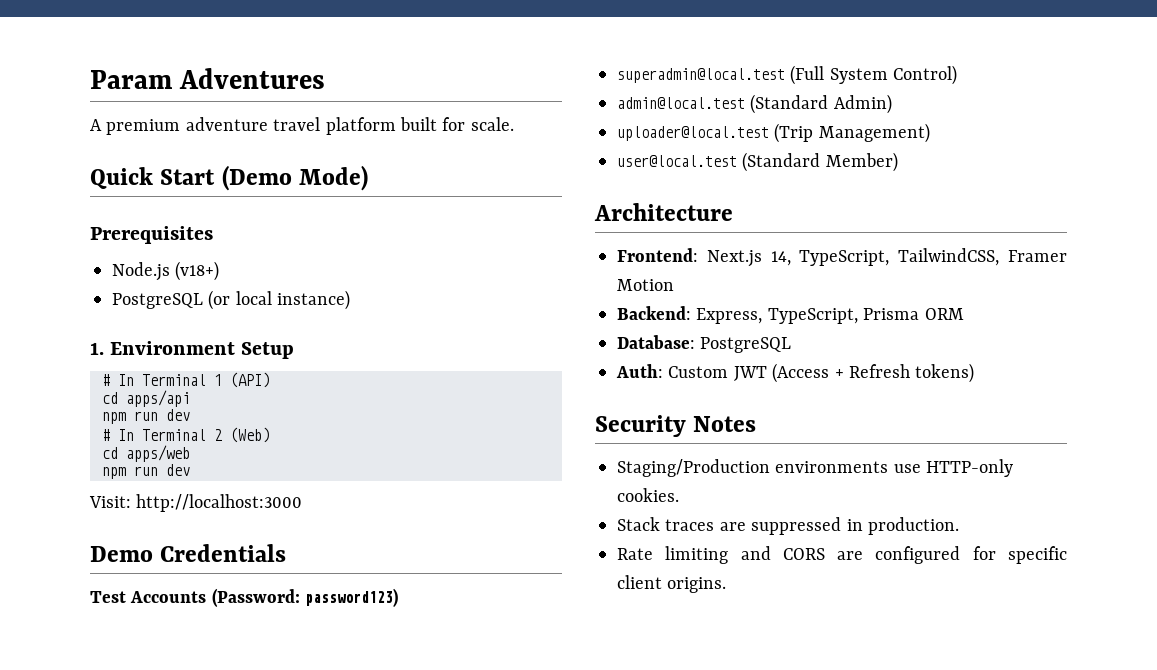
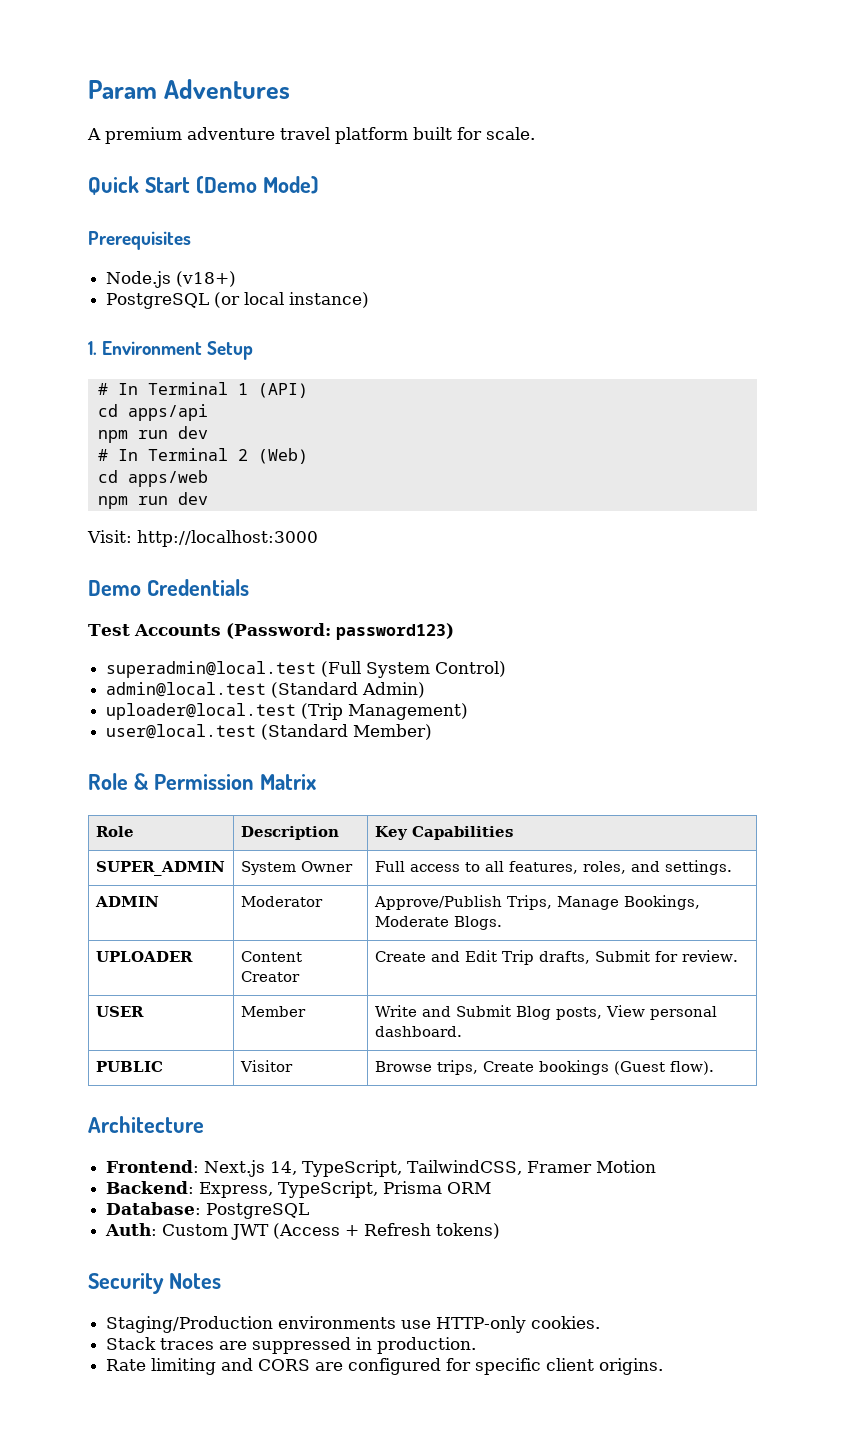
(898, 162) none -> [88,773,316,790] [95,826,134,837] [240,826,339,840] [374,826,513,840] [95,861,225,876] [240,861,353,875] [374,860,732,875] [94,896,159,907] [240,896,323,907] [373,895,700,910] [374,916,502,930] [95,951,193,962] [240,951,302,962] [240,971,300,982] [374,950,738,965] [95,1006,144,1017] [240,1006,306,1017] [374,1005,717,1020] [374,1026,462,1037] [95,1061,163,1072] [239,1060,293,1072] [374,1060,714,1075] // Role & Permission Matrix // Role | Description | Key Capabilities // SUPER_ADMIN | System Owner | Full access to all features, roles, and settings. // ADMIN | Moderator | Approve/Publish Trips, Manage Bookings, Moderate Blogs. // UPLOADER | Content Creator | Create and Edit Trip drafts, Submit for review. // USER | Member | Write and Submit Blog posts, View personal dashboard. // PUBLIC | Visitor | Browse trips, Create bookings (Guest flow).

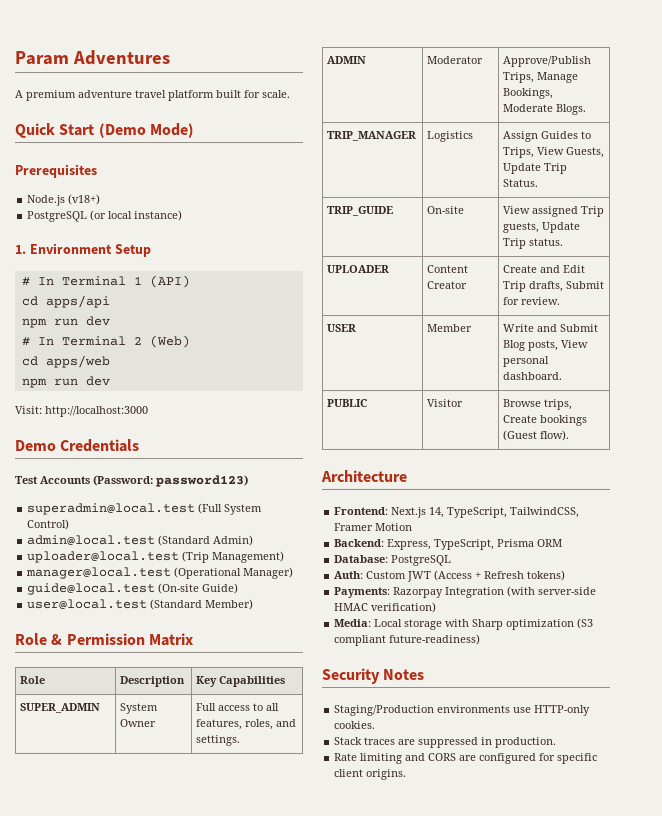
(469, 711) none -> [26,567,294,579] [27,583,239,595] // manager@local.test (Operational Manager) // guide@local.test (On-site Guide)
(502, 923) none -> [327,131,417,141] [427,131,474,142] [503,131,592,142] [503,147,605,158] [503,163,568,174] [503,179,539,187] [327,206,394,216] [427,206,465,214] [503,206,605,217] [503,222,581,233] [503,238,564,249] // TRIP_MANAGER | Logistics | Assign Guides to Trips, View Guests, Update Trip Status. // TRIP_GUIDE | On-site | View assigned Trip guests, Update Trip status.
(501, 1231) none -> [334,586,597,598] [334,602,437,613] [334,618,594,630] [334,634,481,646] // Payments: Razorpay Integration (with server-side HMAC verification) // Media: Local storage with Sharp optimization (S3 compliant future-readiness)

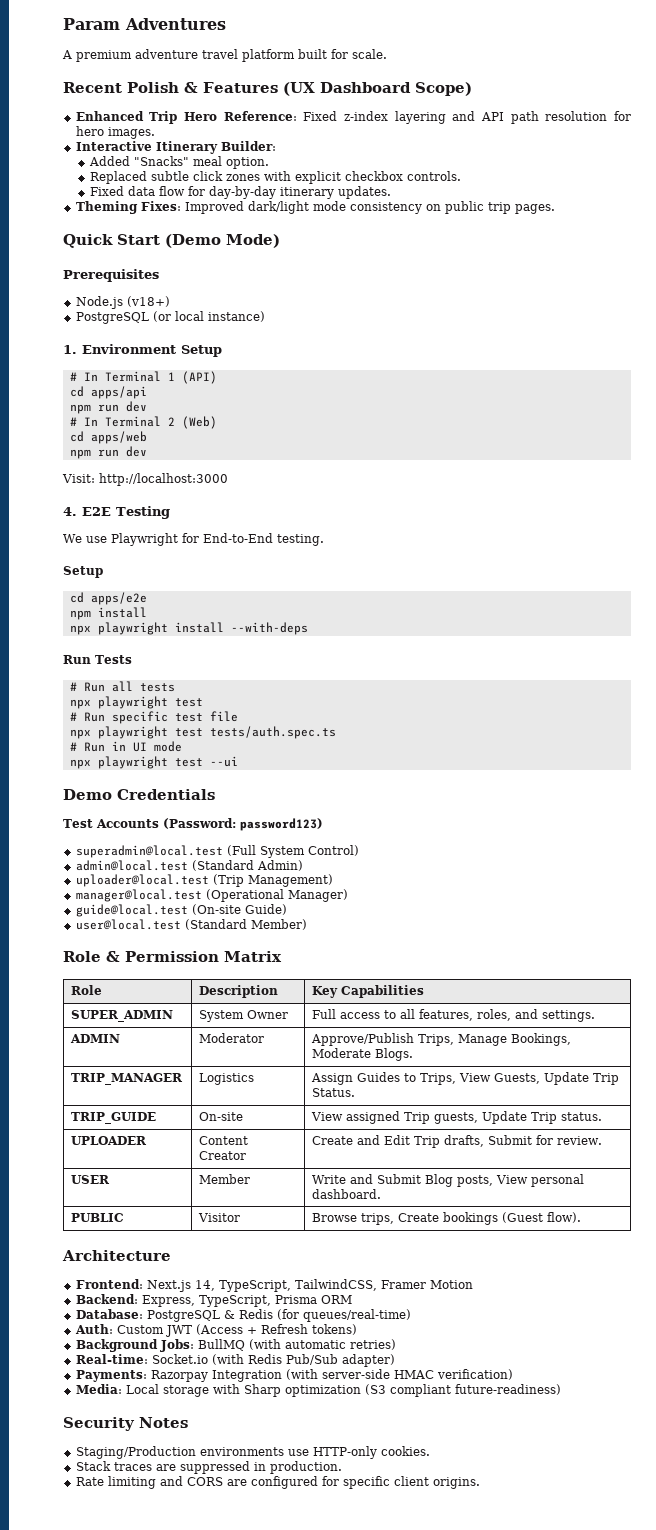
(290, 94) none -> [63,82,472,96] [75,111,632,124] [75,126,155,139] [75,141,276,154] [88,156,269,169] [89,171,461,184] [89,186,391,199] [75,201,555,214] // Recent Polish & Features (UX Dashboard Scope) // Enhanced Trip Hero Reference: Fixed z-index layering and API path resolution for hero images. // Interactive Itinerary Builder: // Added "Snacks" meal option. // Replaced subtle click zones with explicit checkbox controls. // Fixed data flow for day-by-day itinerary updates. // Theming Fixes: Improved dark/light mode consistency on public trip pages.
(148, 411) none -> [63,506,170,519] [63,533,324,546] [63,566,103,578] [69,592,147,605] [69,607,147,620] [69,622,308,635] [63,655,132,664] [69,681,175,692] [69,696,203,709] [69,711,238,724] [69,726,336,739] [69,741,182,752] [69,756,238,769] // 4. E2E Testing // We use Playwright for End-to-End testing. // Setup // cd apps/e2e // npm install // npx playwright install --with-deps // Run Tests // # Run all tests // npx playwright test // # Run specific test file // npx playwright test tests/auth.spec.ts // # Run in UI mode // npx playwright test --ui
(452, 560) none -> [223,1309,411,1322] & Redis (for queues/real-time)
(566, 575) none -> [75,1339,396,1352] [75,1354,395,1367] // Background Jobs: BullMQ (with automatic retries) // Real-time: Socket.io (with Redis Pub/Sub adapter)

